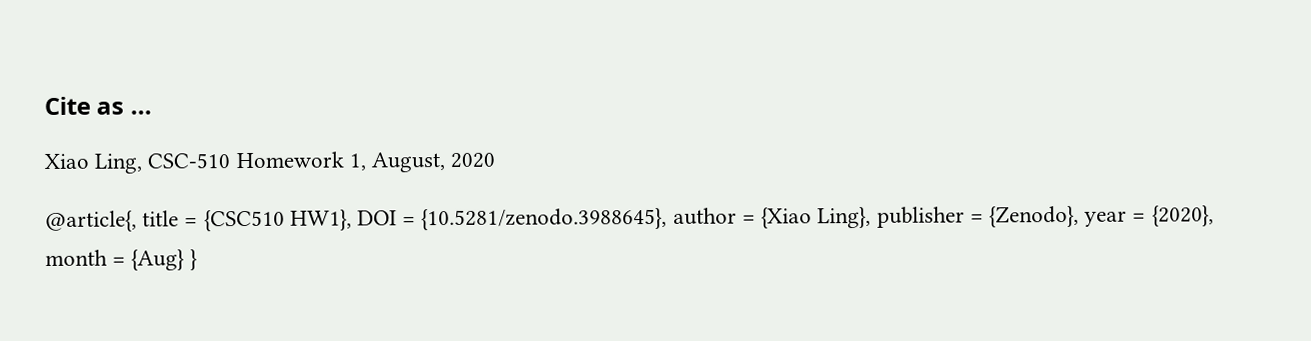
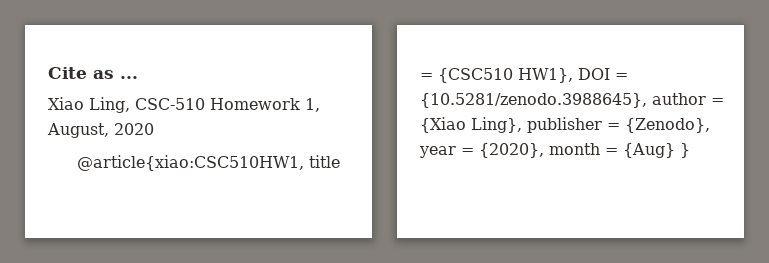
[45,210,137,232] @article{, -> [76,155,304,171] @article{xiao:CSC510HW1,

